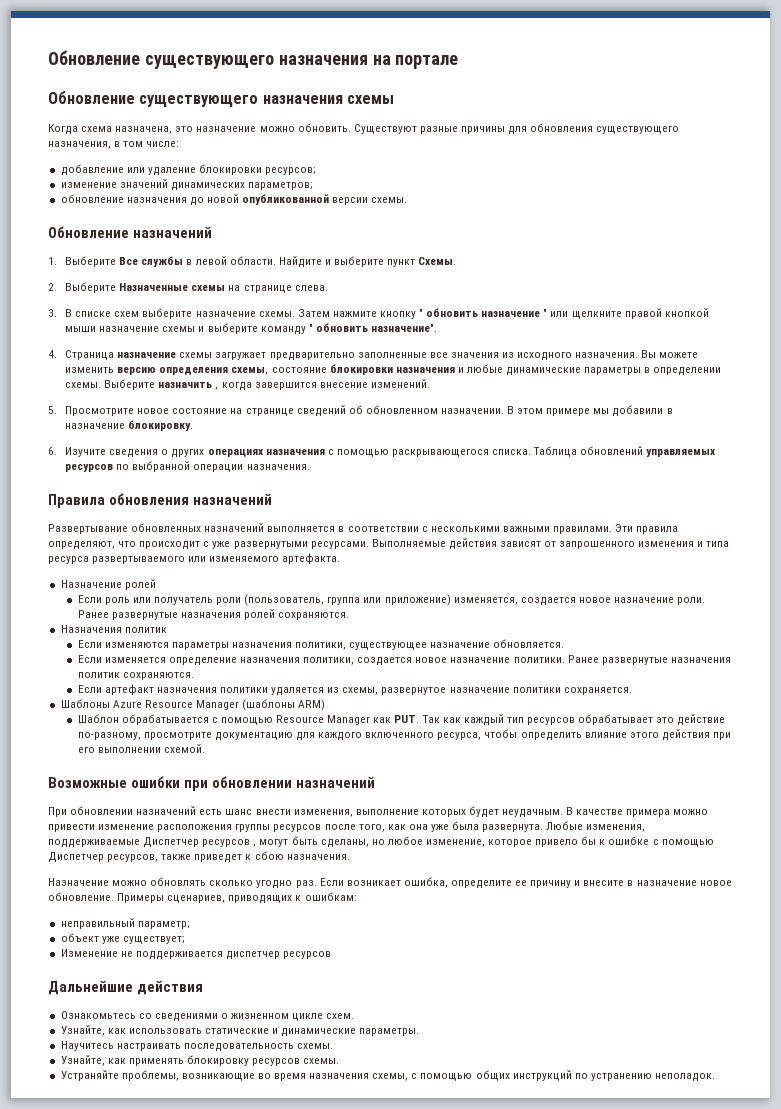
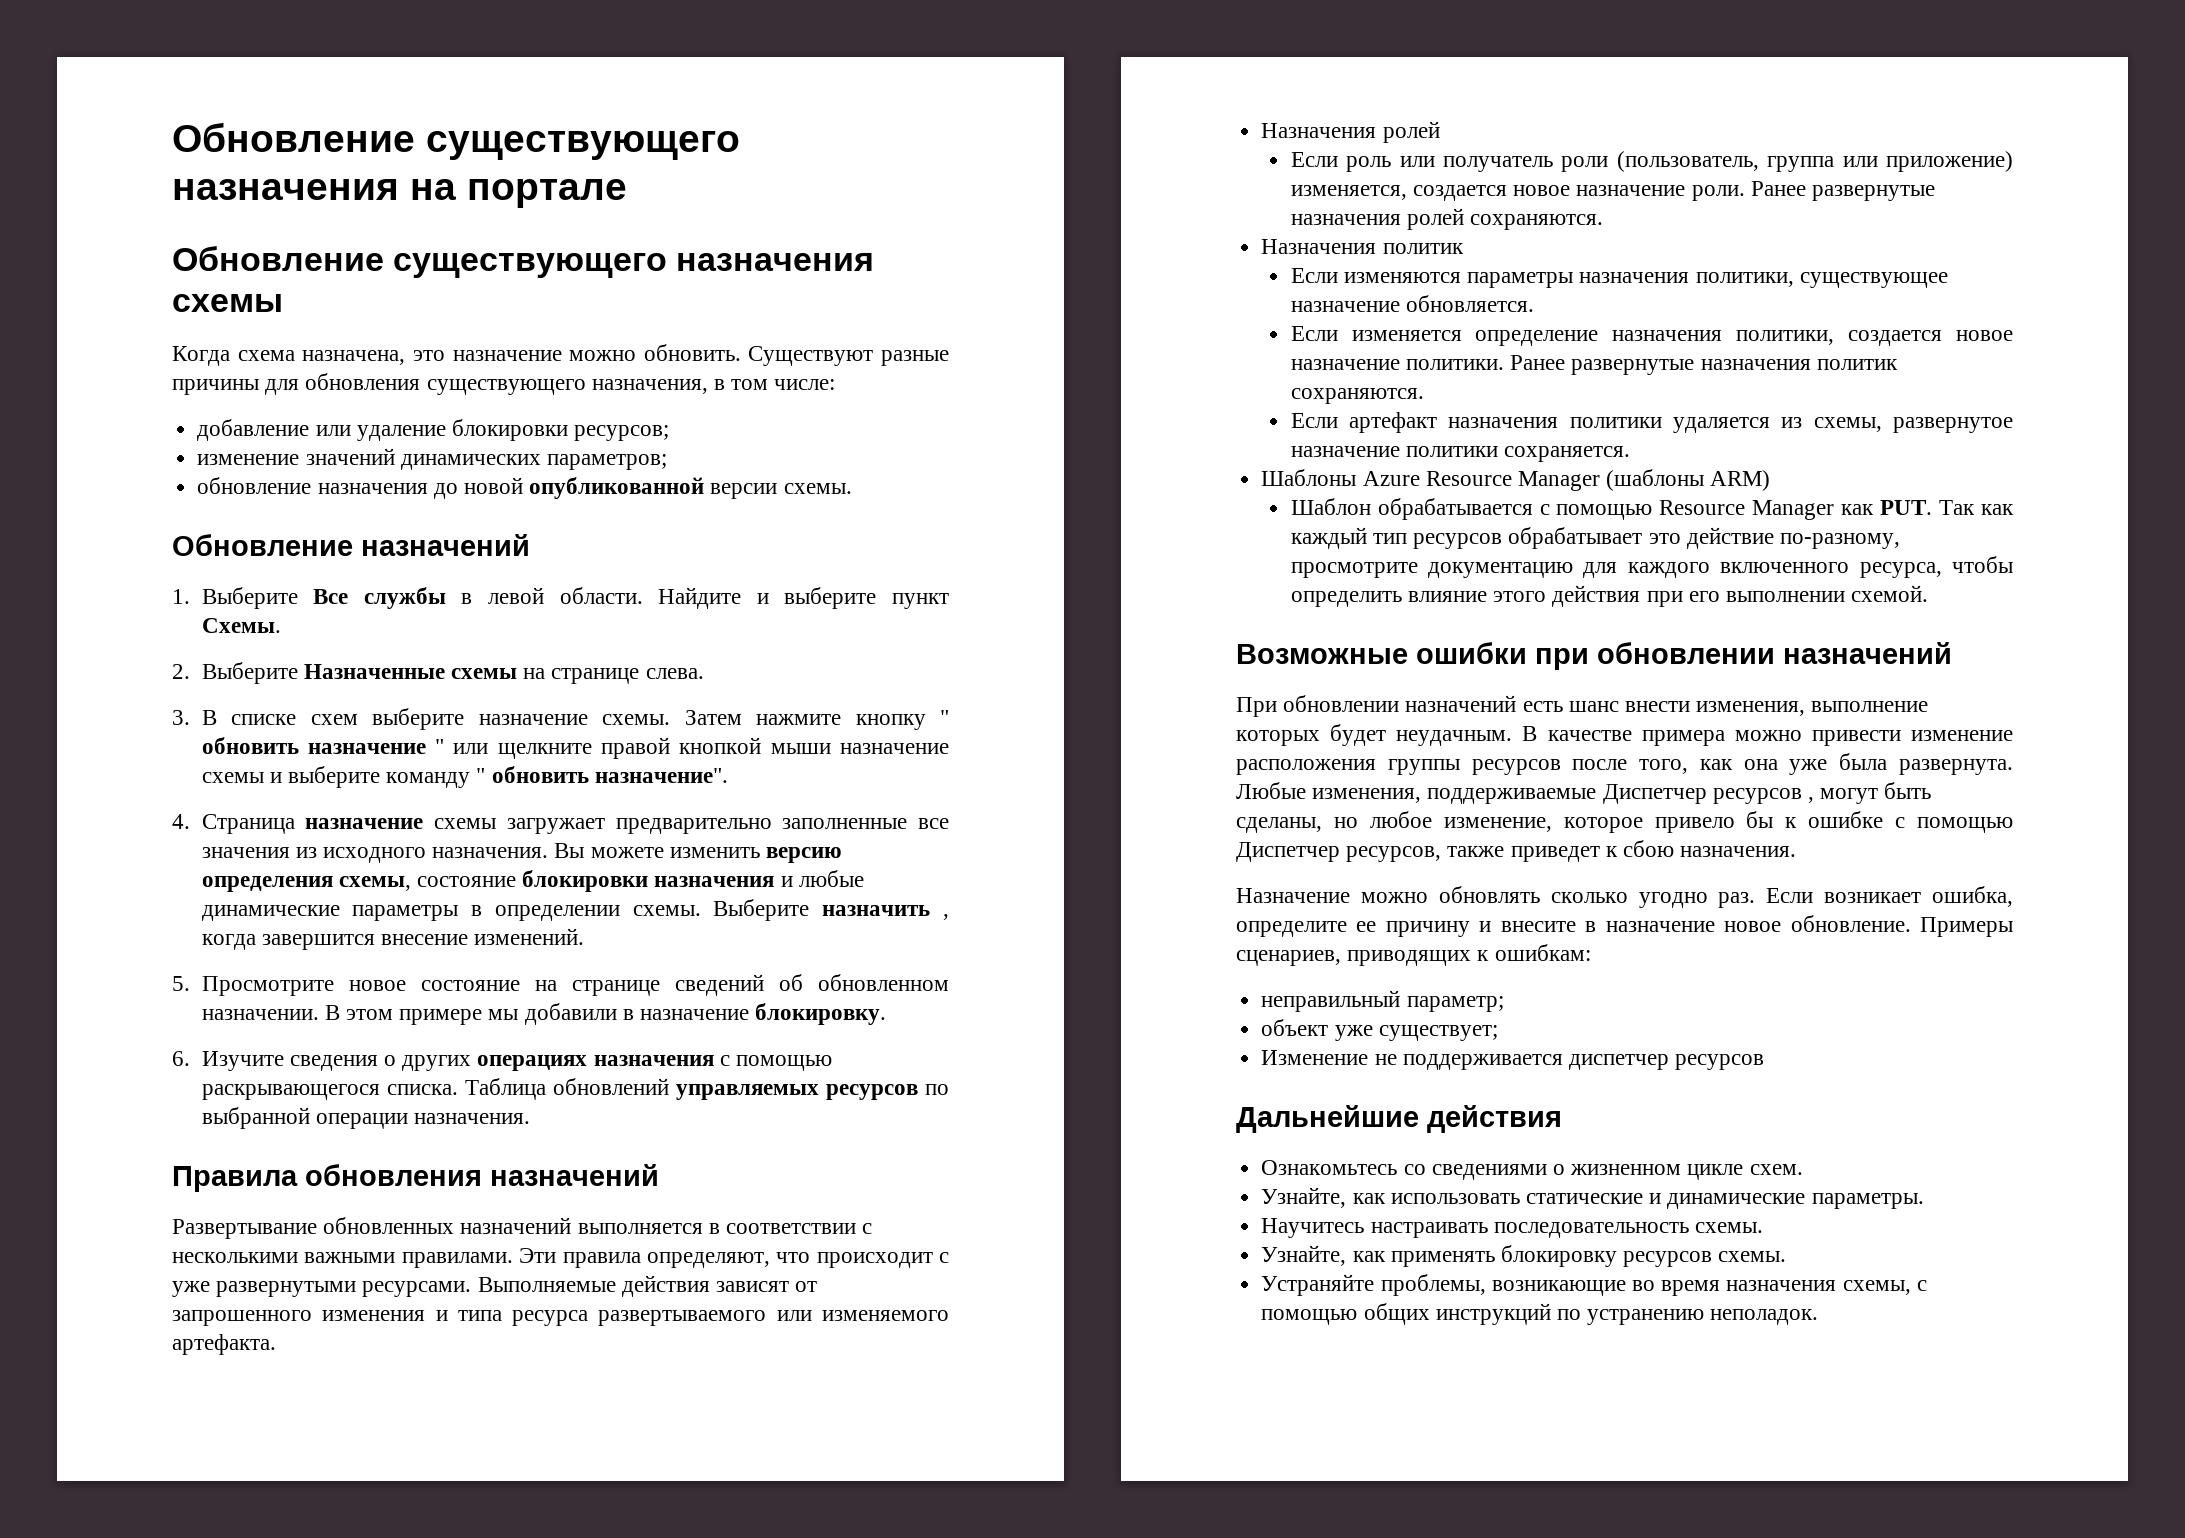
[60,580,122,588] Назначение -> [1261,123,1377,138] Назначения

